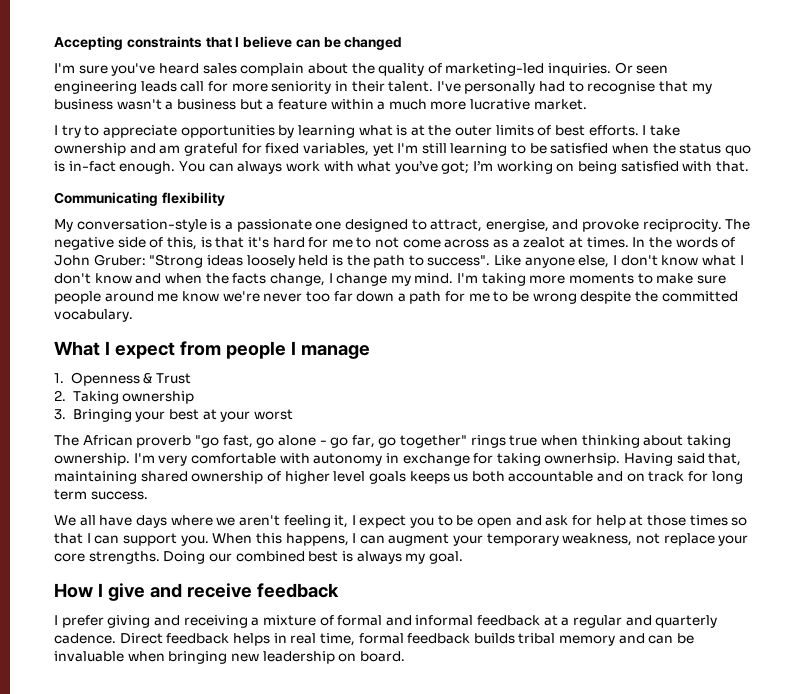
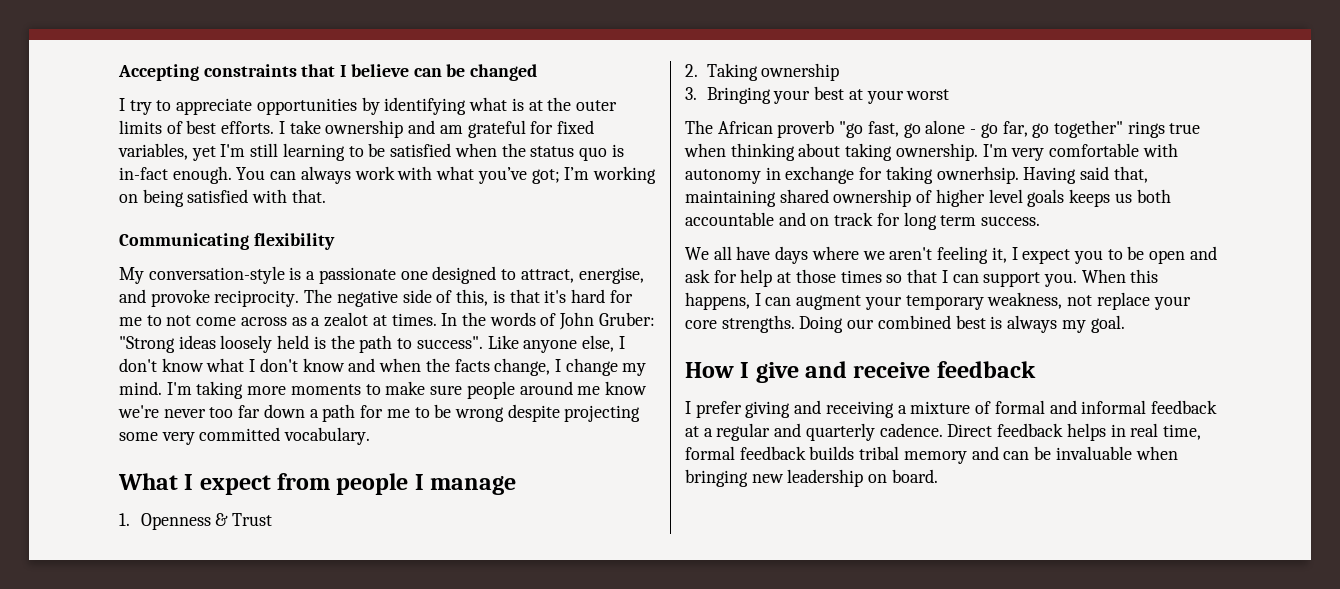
[54,62,669,76] [54,81,712,94] [54,99,587,110] // I'm sure you've heard sales complain about the quality of marketing-led inquiries. Or seen engineering leads call for more seniority in their talent. I've personally had to recognise that my business wasn't a business but a feature within a much more lucrative market. -> (538, 72) none
[297,125,355,138] learning -> [384,97,467,115] identifying
[634,291,658,302] the -> [564,405,641,422] [119,432,195,445] projecting some very

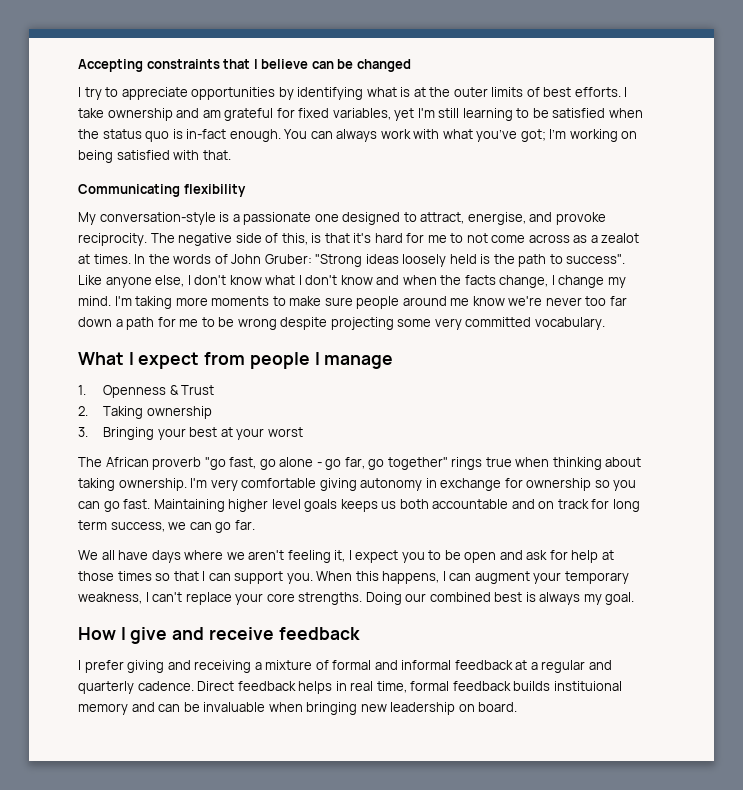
[1142,143,1178,157] with -> [319,478,357,491] giving
[885,166,1148,184] [685,189,933,207] taking ownerhsip. Having said that, maintaining shared ownership of -> [526,478,637,491] [78,499,225,512] ownership so you can go fast. Maintaining
[981,216,1041,226] success. -> [110,520,255,533] success, we can go far.
[1067,295,1093,306] not -> [145,592,183,602] I can't
[859,446,900,460] tribal -> [553,681,622,691] instituional

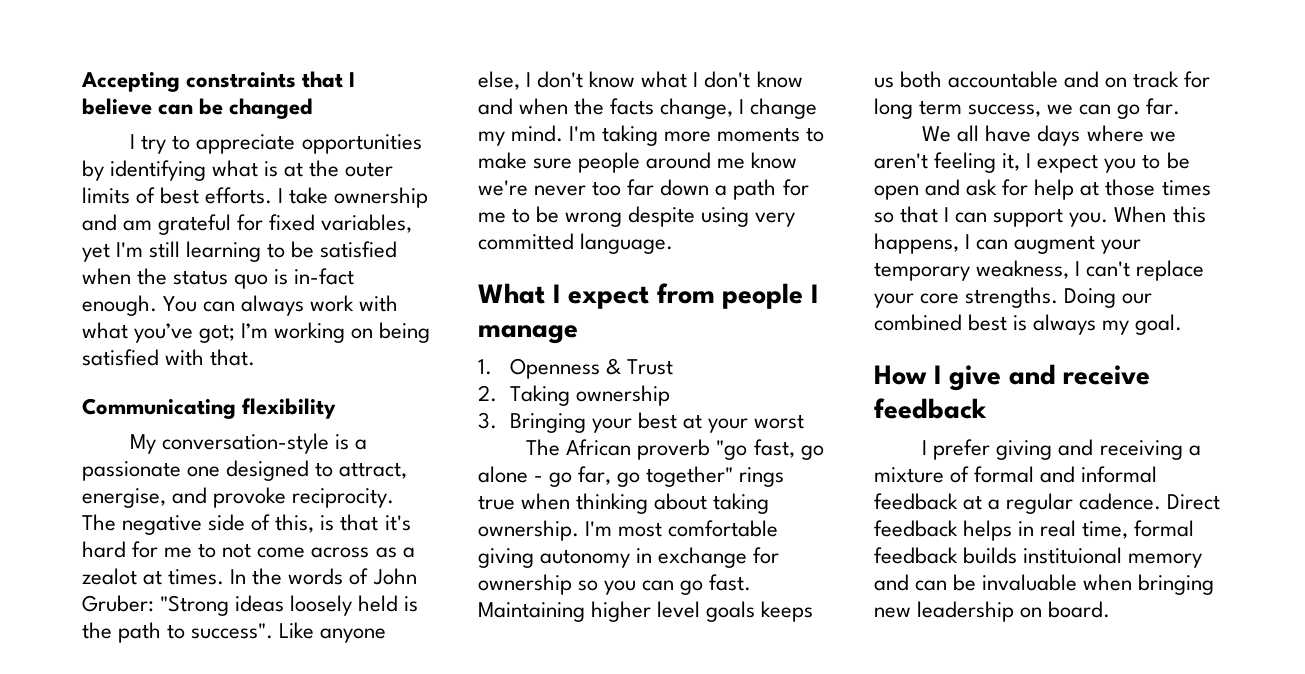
[330,317,432,330] projecting some -> [701,207,750,227] using
[534,317,605,330] vocabulary. -> [580,233,674,254] language.
[210,479,238,491] very -> [618,522,663,537] most
[588,660,612,670] [78,681,134,694] and quarterly -> (1074, 503) none

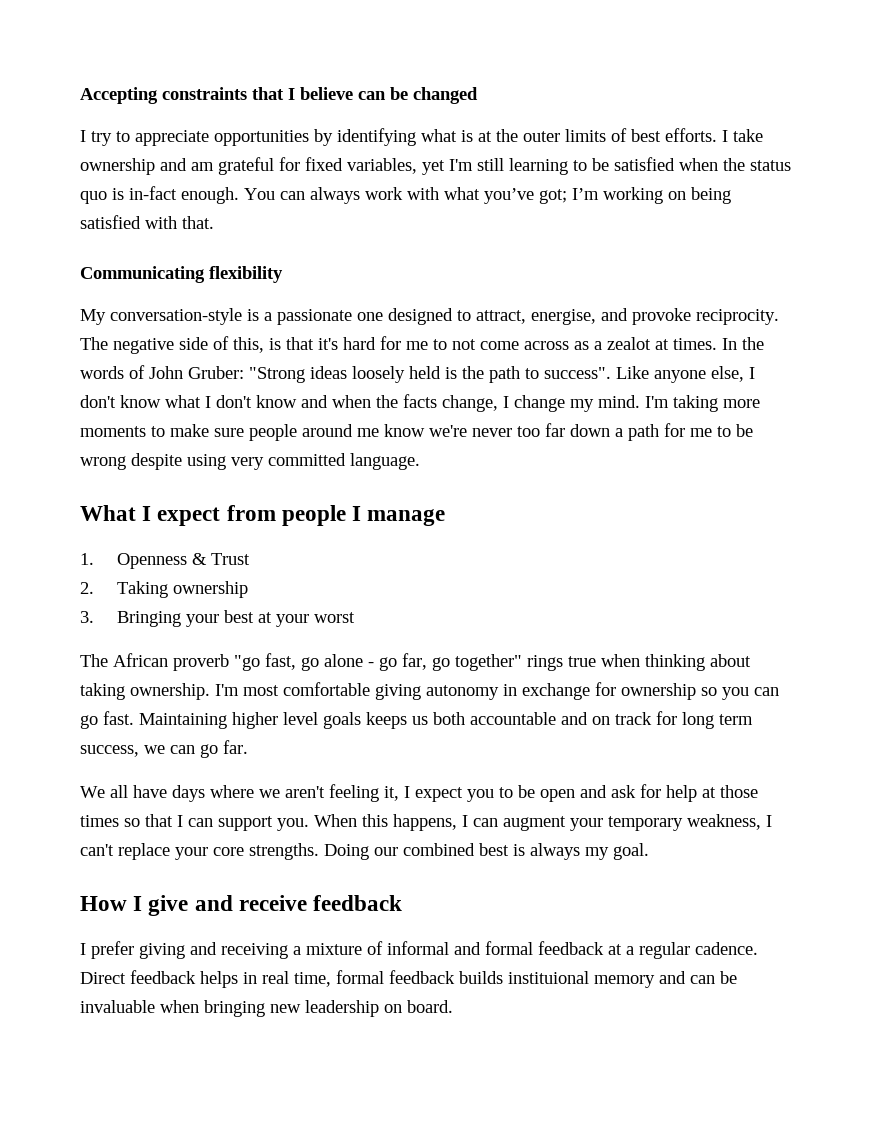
[974,466,1158,483] formal and informal -> [387,941,533,955] informal and formal

